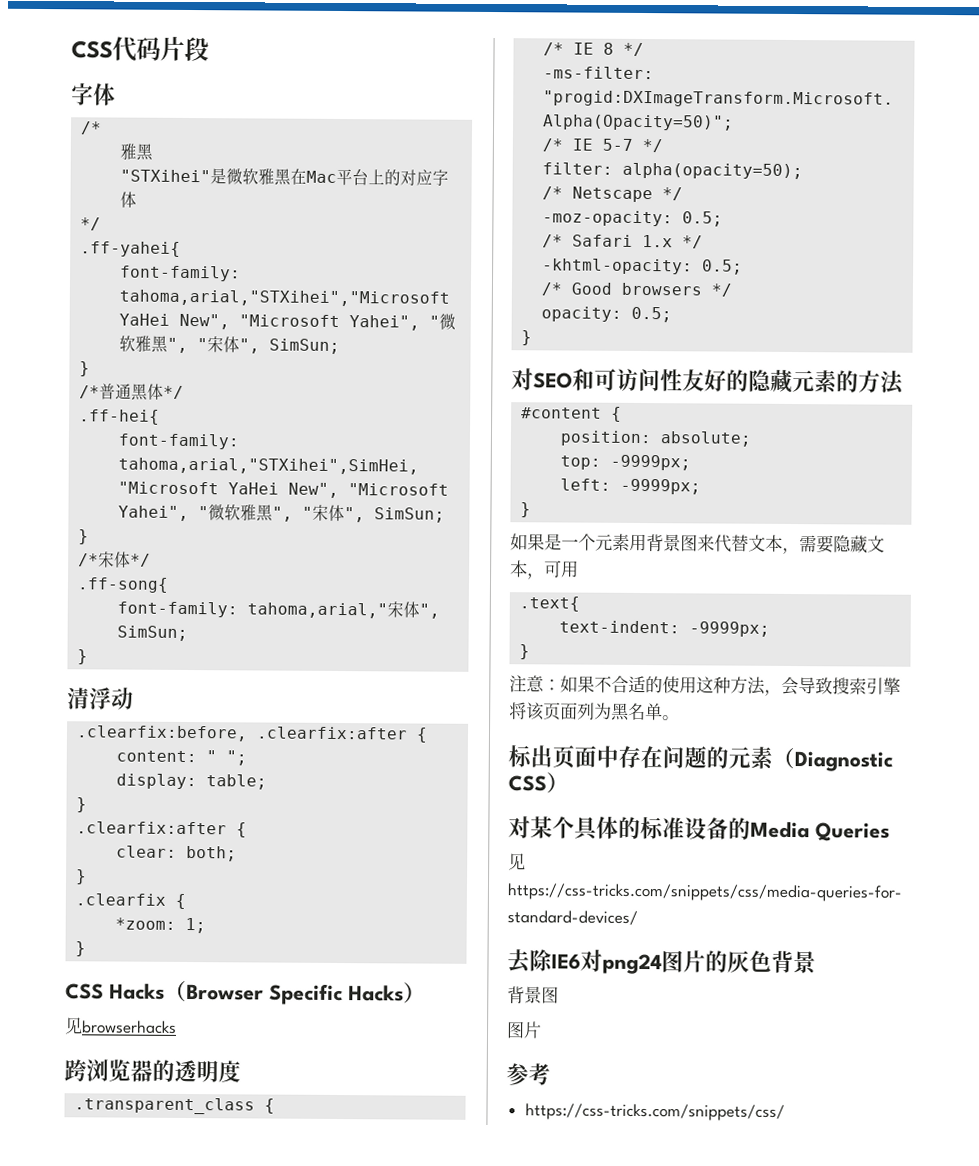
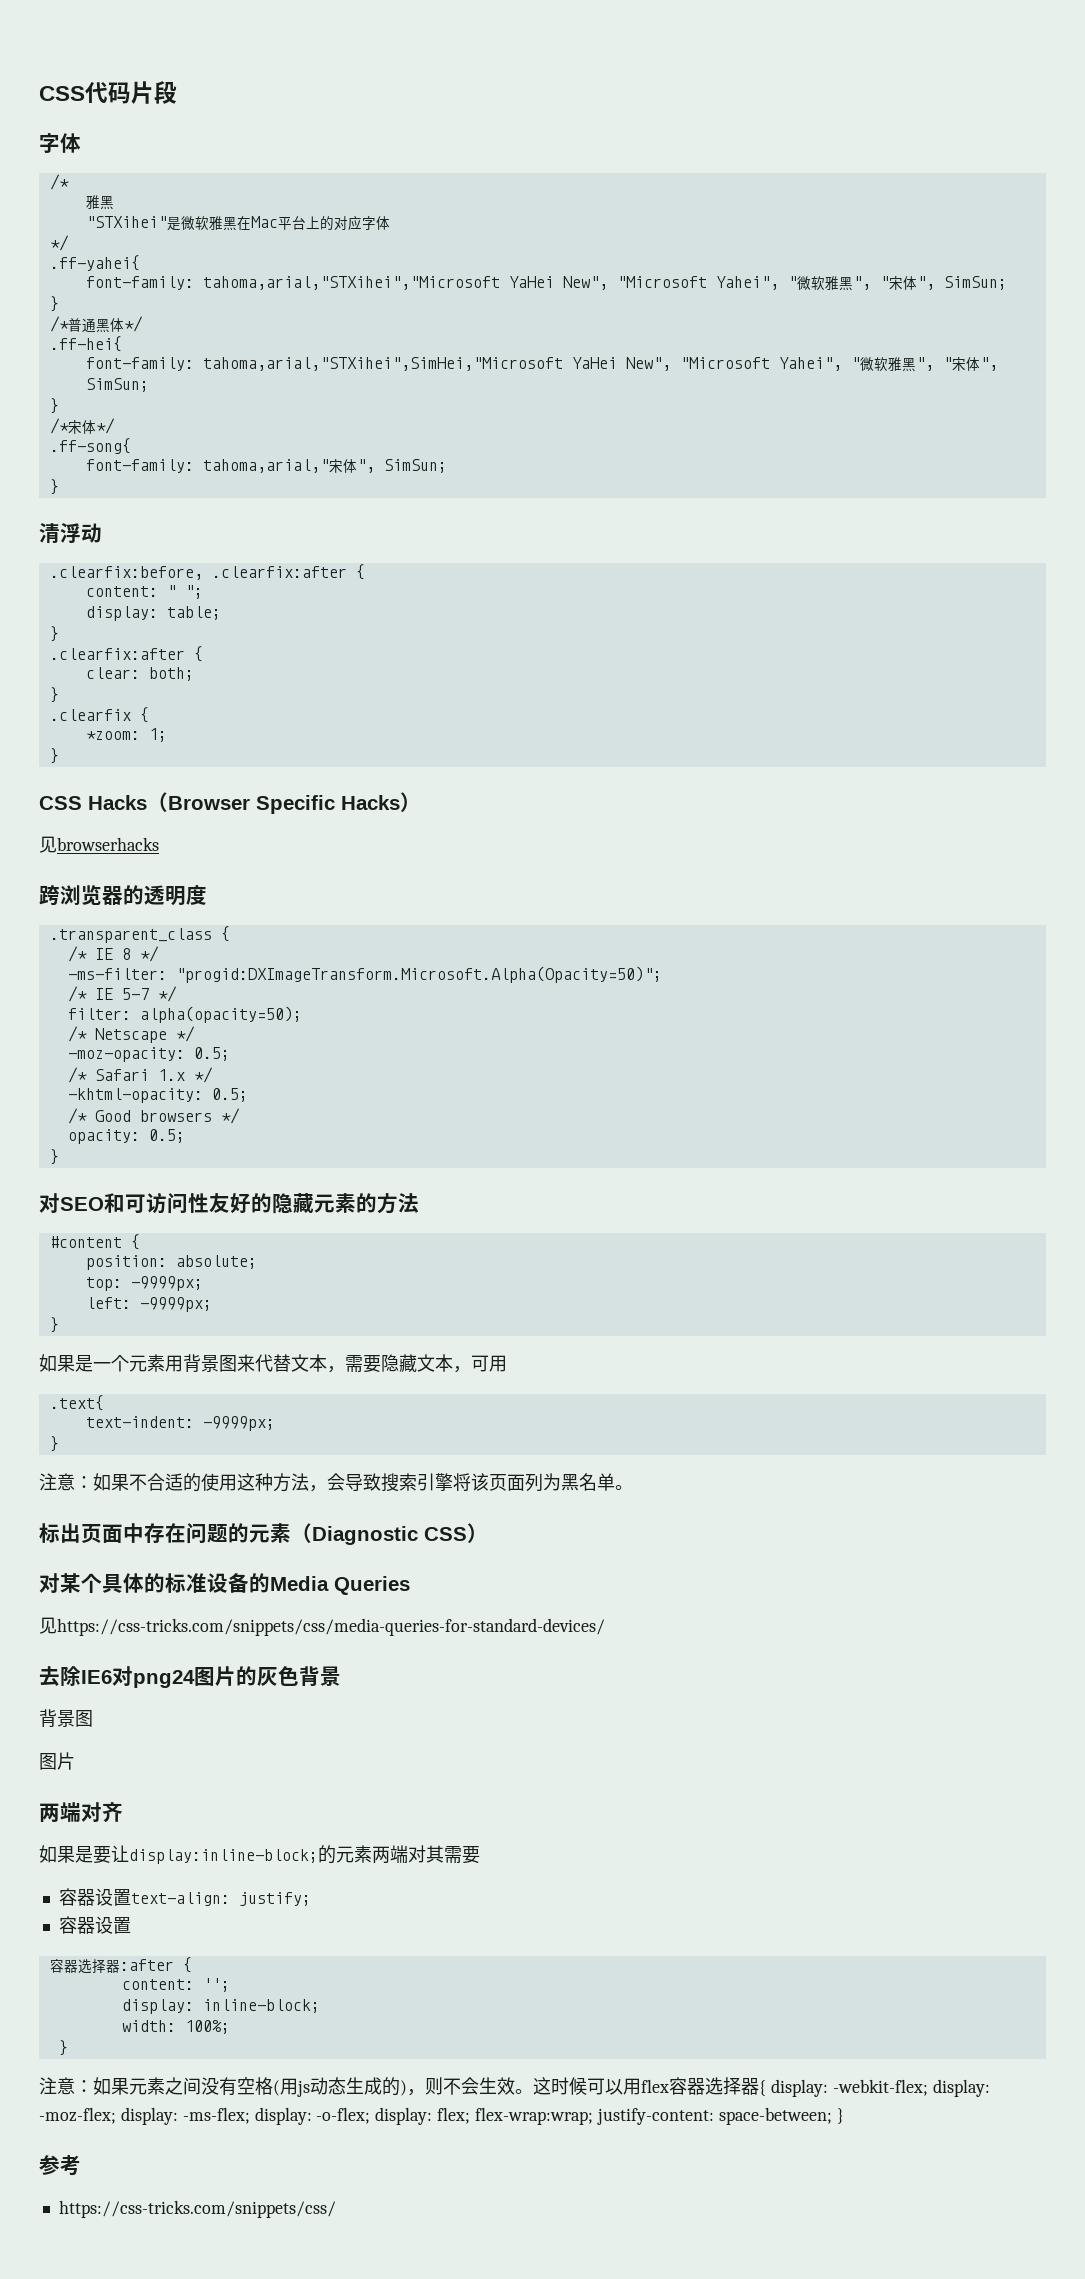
(542, 1030) none -> [39,1802,123,1823] [39,1845,480,1864] [58,1888,311,1906] [58,1916,131,1934] [49,1957,192,1974] [121,1978,230,1992] [121,1999,320,2014] [121,2020,230,2034] [58,2040,68,2056] [39,2077,990,2097] [39,2107,844,2125] // 两端对齐 // 如果是要让display:inline-block;的元素两端对其需要 // 容器设置text-align: justify; // 容器设置 // 容器选择器:after { // content: ''; // display: inline-block; // width: 100%; // } // 注意：如果元素之间没有空格(用js动态生成的)，则不会生效。这时候可以用flex容器选择器{ display: -webkit-flex; display: -moz-flex; display: -ms-flex; display: -o-flex; display: flex; flex-wrap:wrap; justify-content: space-between; }

